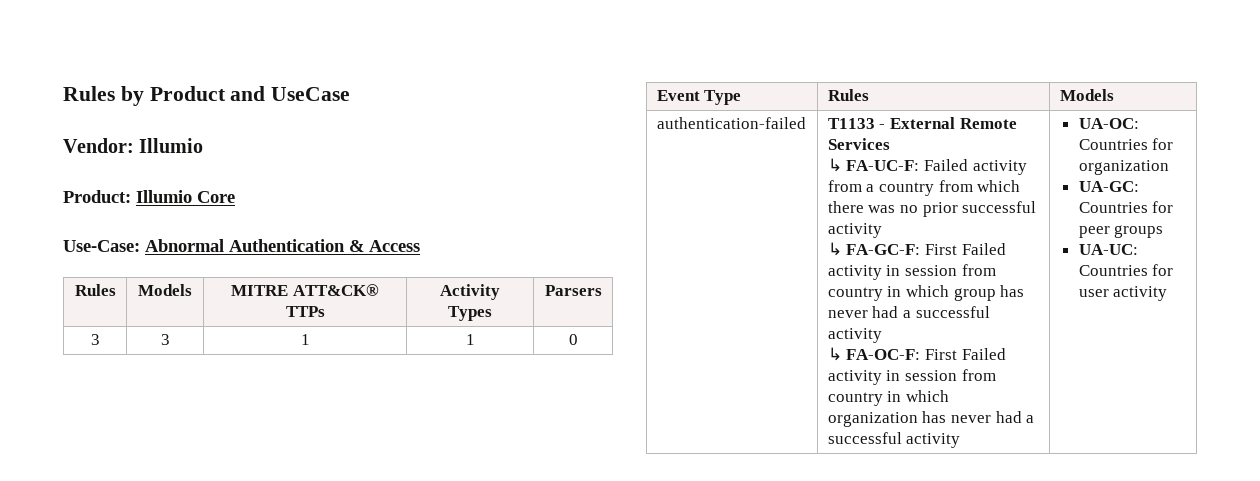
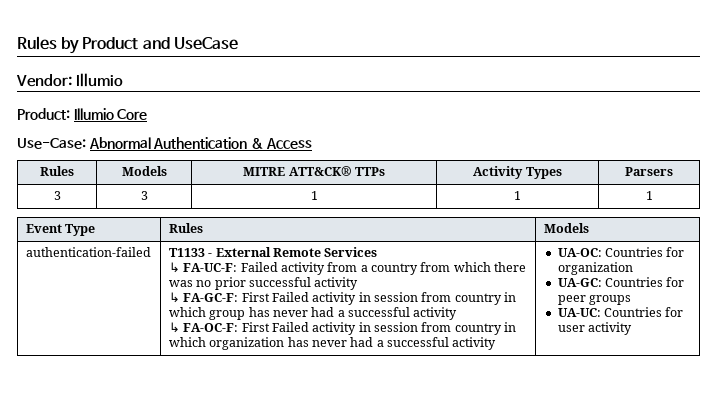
[568,334,578,345] 0 -> [645,191,653,200] 1

